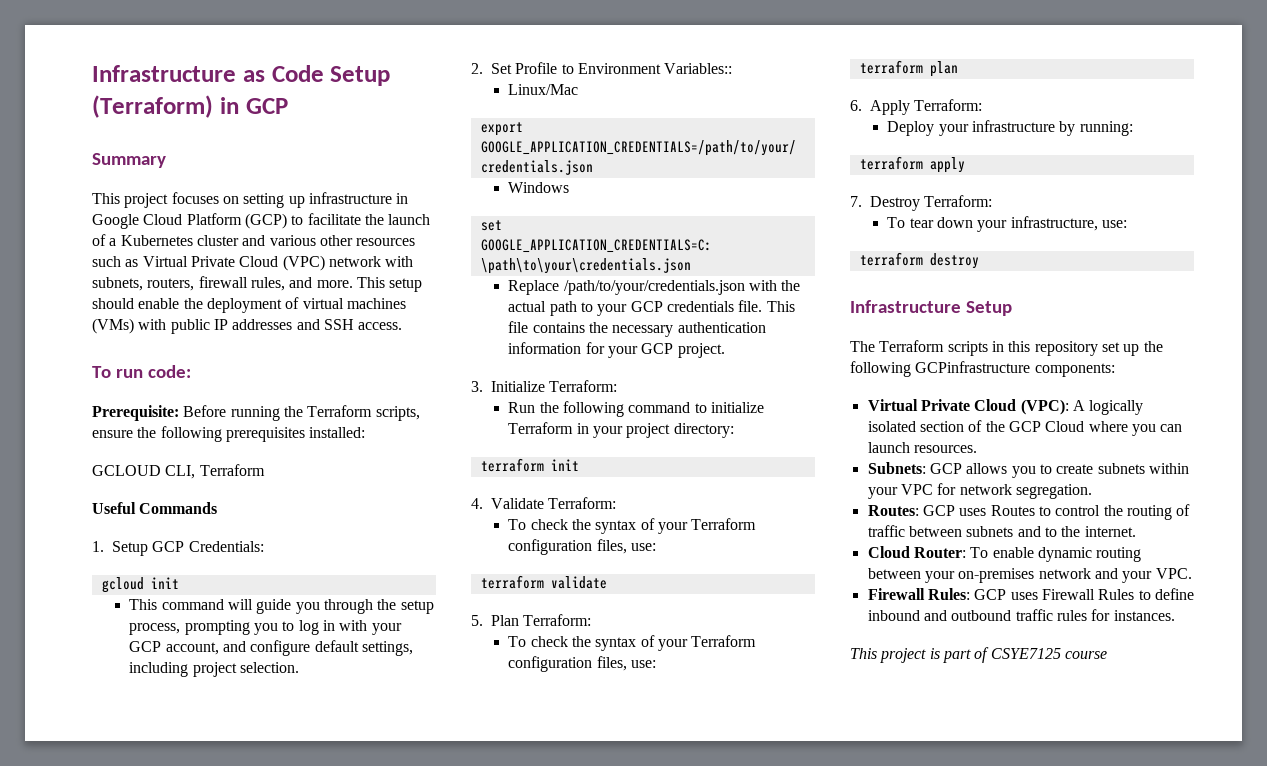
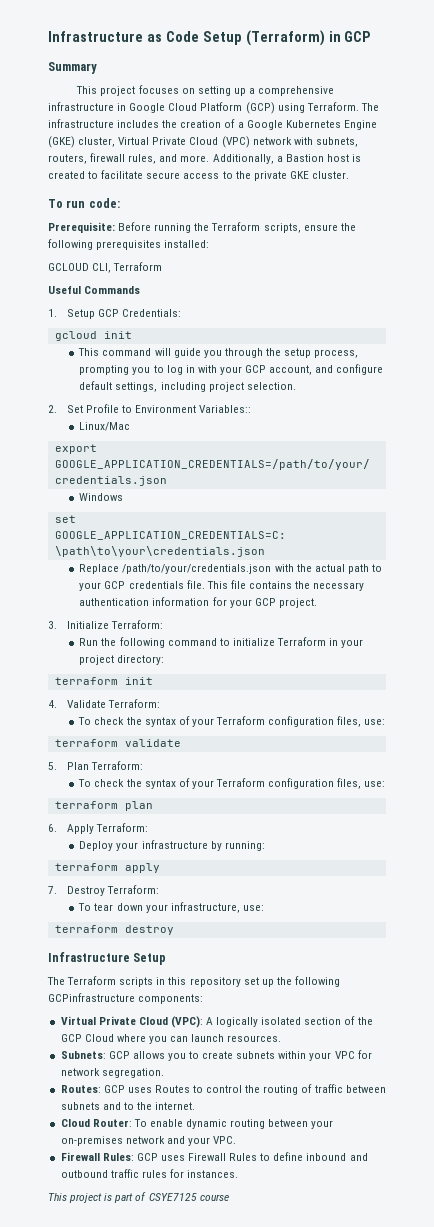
(305, 202) none -> [248,86,335,96] a comprehensive
[291,213,431,225] [92,234,416,246] [92,256,139,267] to facilitate the launch of a Kubernetes cluster and various other resources such as -> [277,102,379,113] [48,119,377,130] [48,136,116,148] using Terraform. The infrastructure includes the creation of a Google Kubernetes Engine (GKE) cluster,
[356,277,423,292] [92,297,406,313] [92,318,403,334] This setup should enable the deployment of virtual machines (VMs) with public IP addresses and SSH access. -> [212,154,361,164] [48,170,349,181] Additionally, a Bastion host is created to facilitate secure access to the private GKE cluster.

